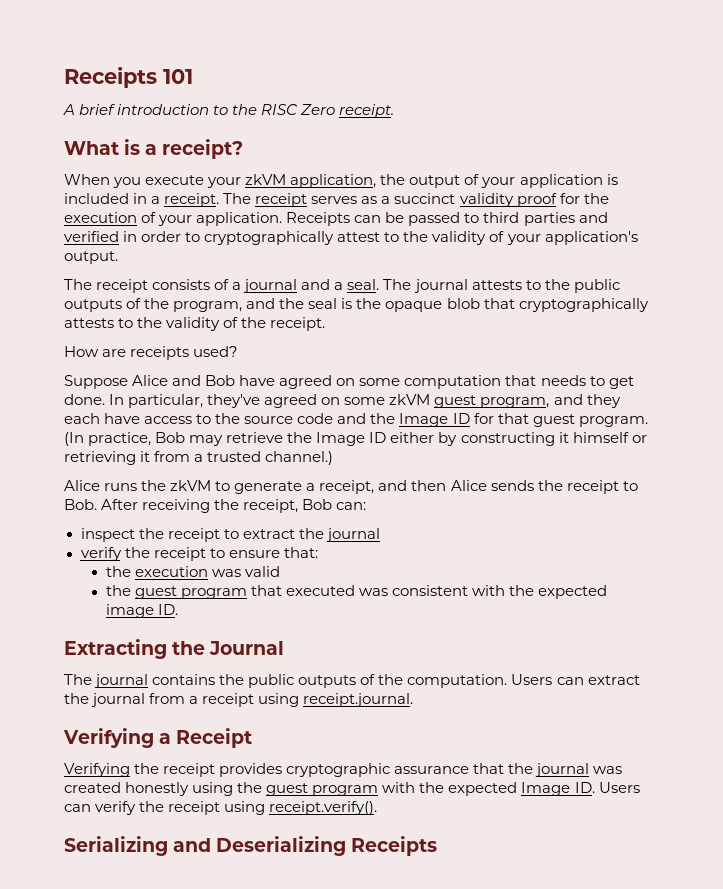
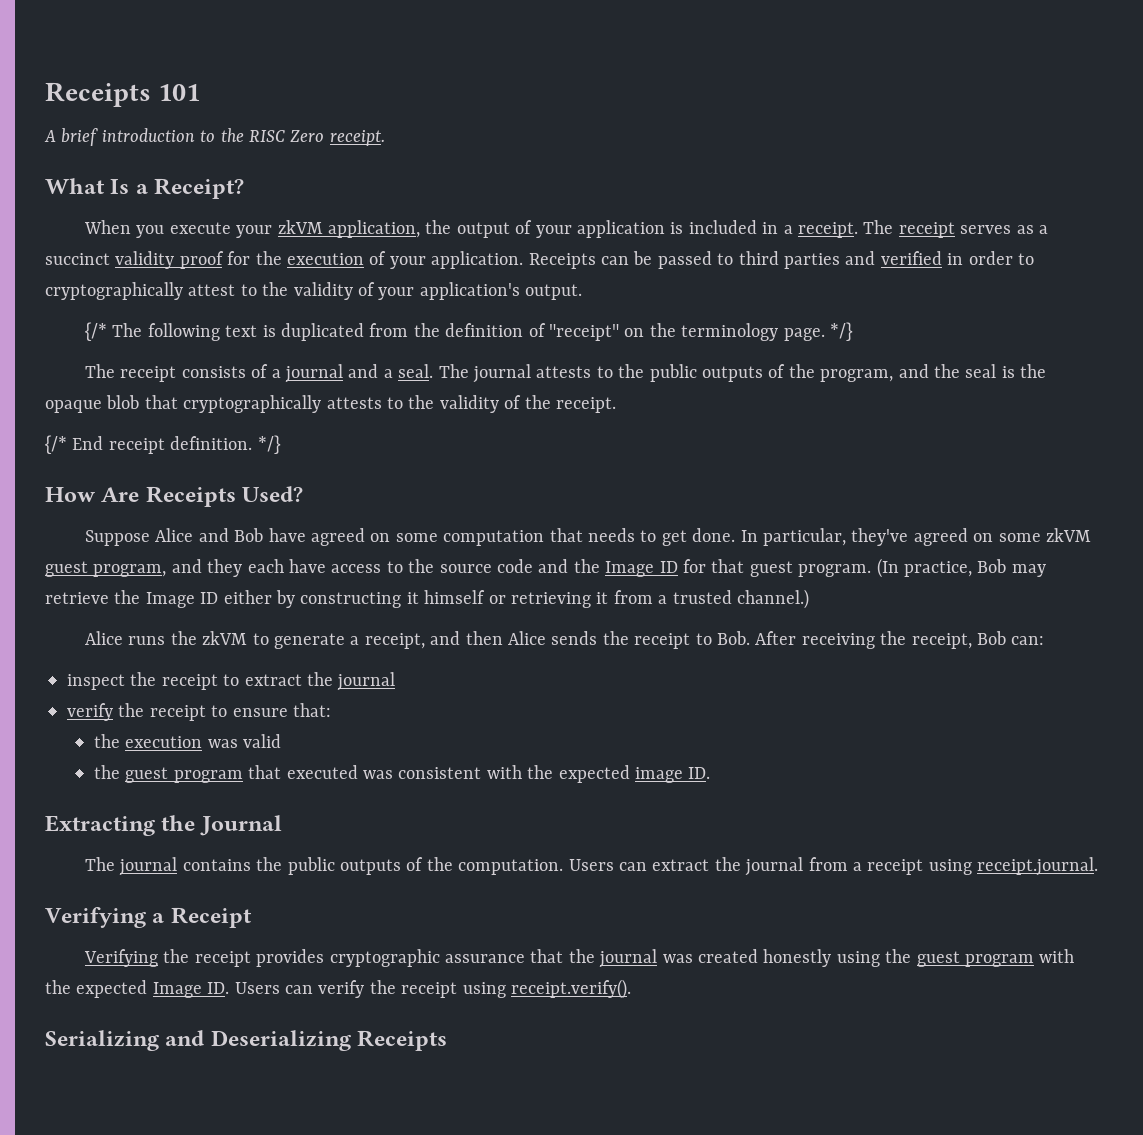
[124,139,244,159] is a receipt? -> [110,178,245,199] Is a Receipt?
(118, 257) none -> [85,322,854,341] // {/* The following text is duplicated from the definition of "receipt" on the terminology page. */}
[64,346,239,360] How are receipts used? -> [45,435,281,454] [45,486,304,507] {/* End receipt definition. */} // How Are Receipts Used?

